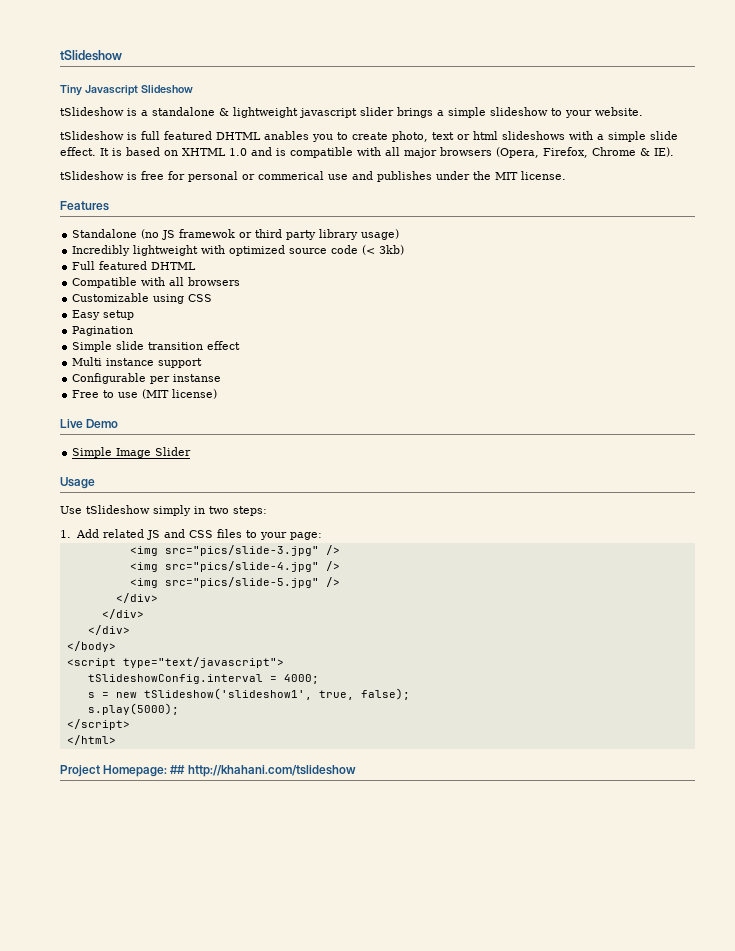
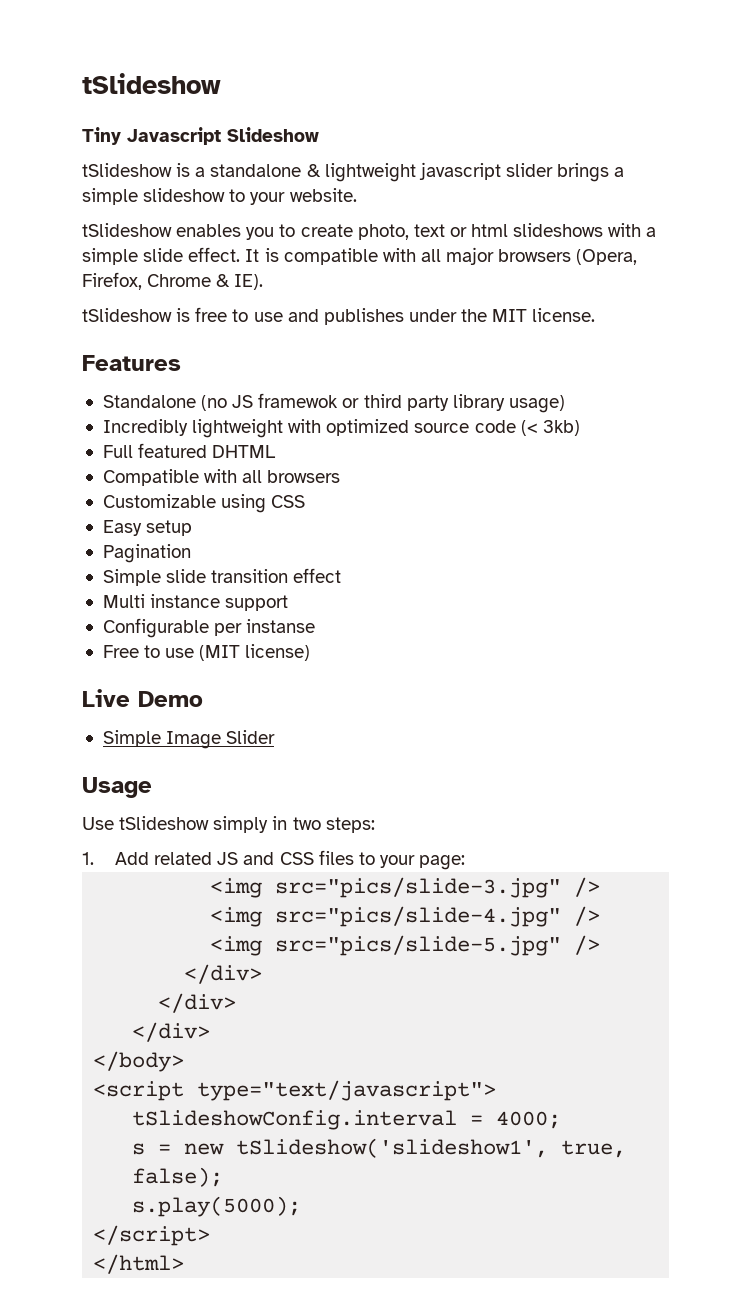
[127,131,309,140] is full featured DHTML anables -> [176,224,242,237] enables
[126,147,286,156] based on XHTML 1.0 and is -> (279, 255) none
[168,171,324,182] for personal or commerical -> [232,309,249,322] to
[60,765,356,777] // Project Homepage: ## http://khahani.com/tslideshow -> (185, 1264) none

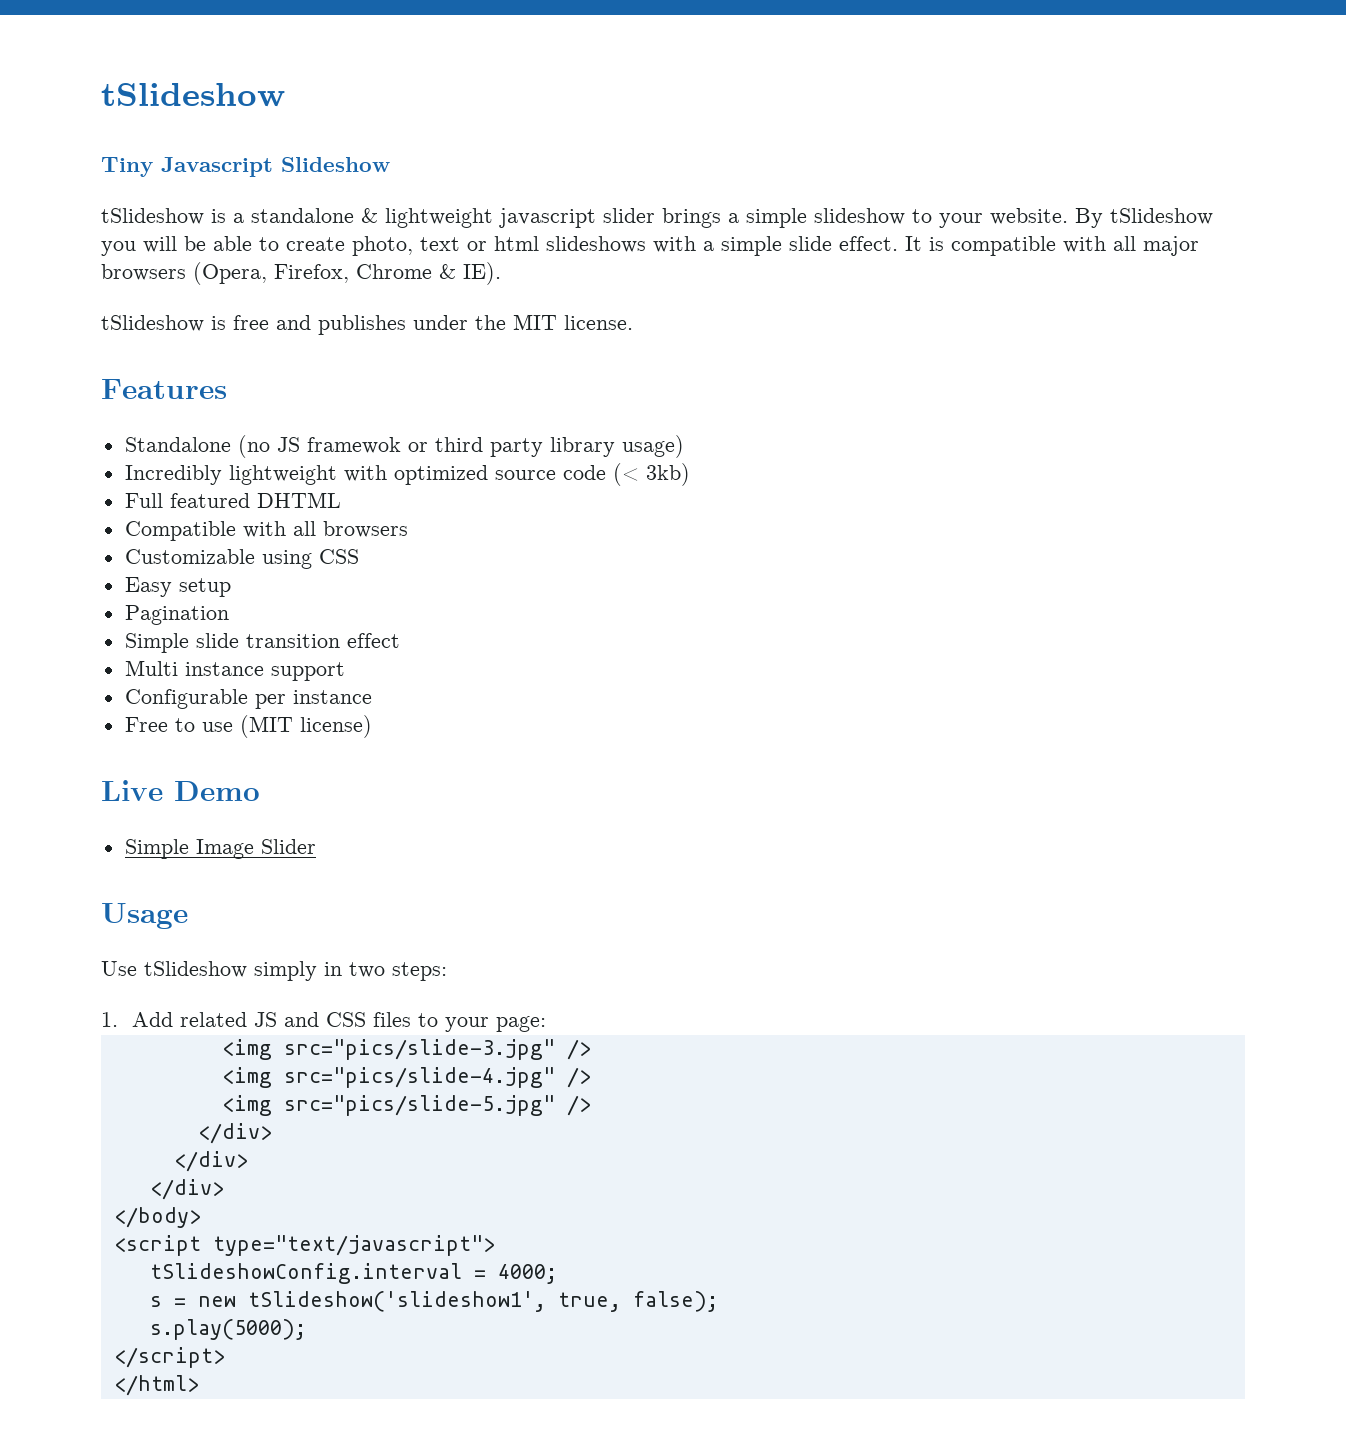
[82,223,275,240] // tSlideshow enables you -> [1075,208,1213,228] [101,236,252,256] By tSlideshow you will be able
[232,309,283,322] to use -> (269, 322) none
[246,619,316,633] instanse -> [292,690,372,704] instance

